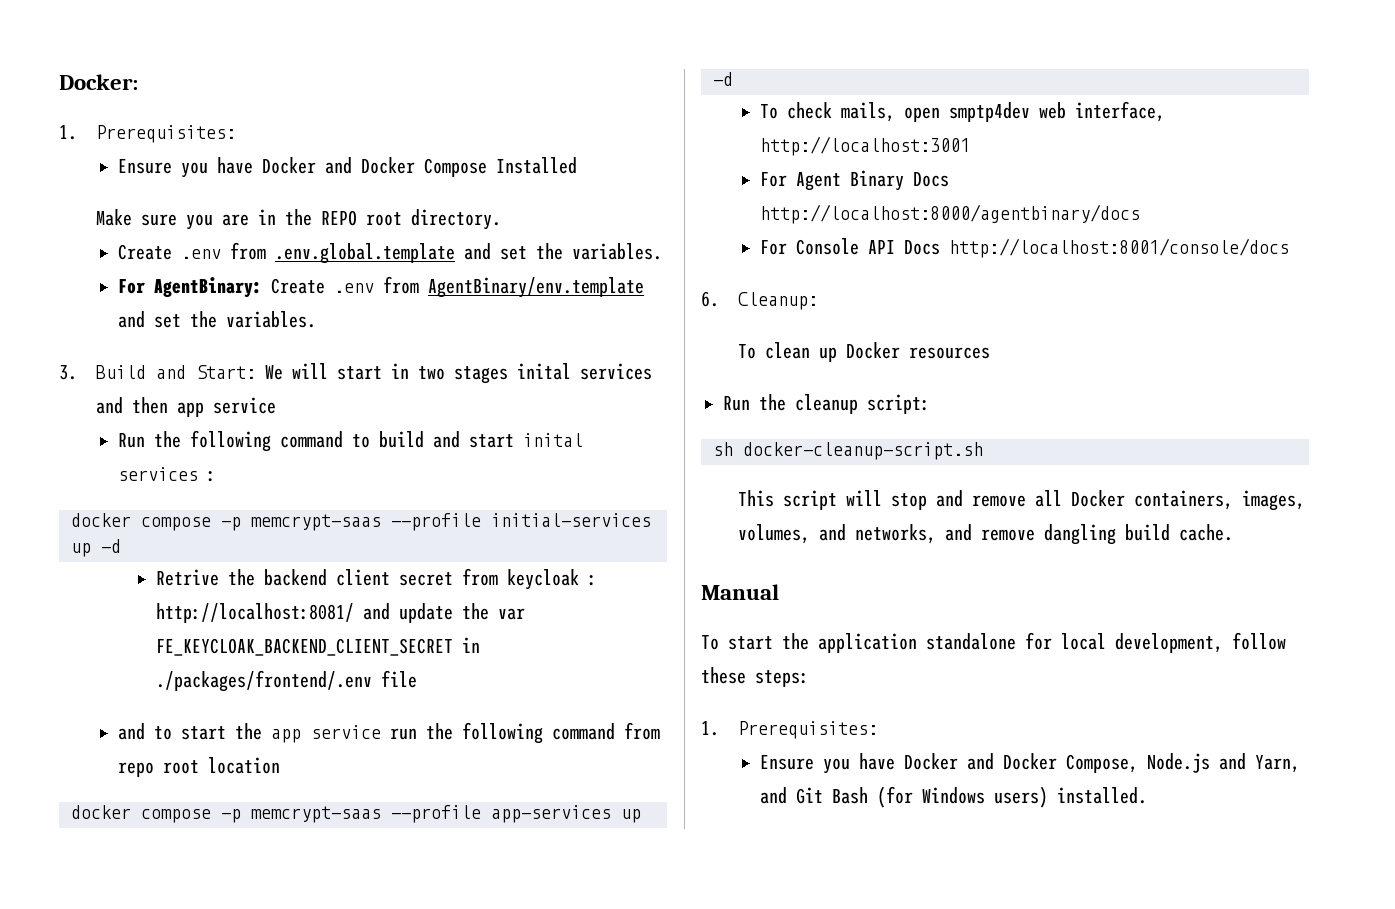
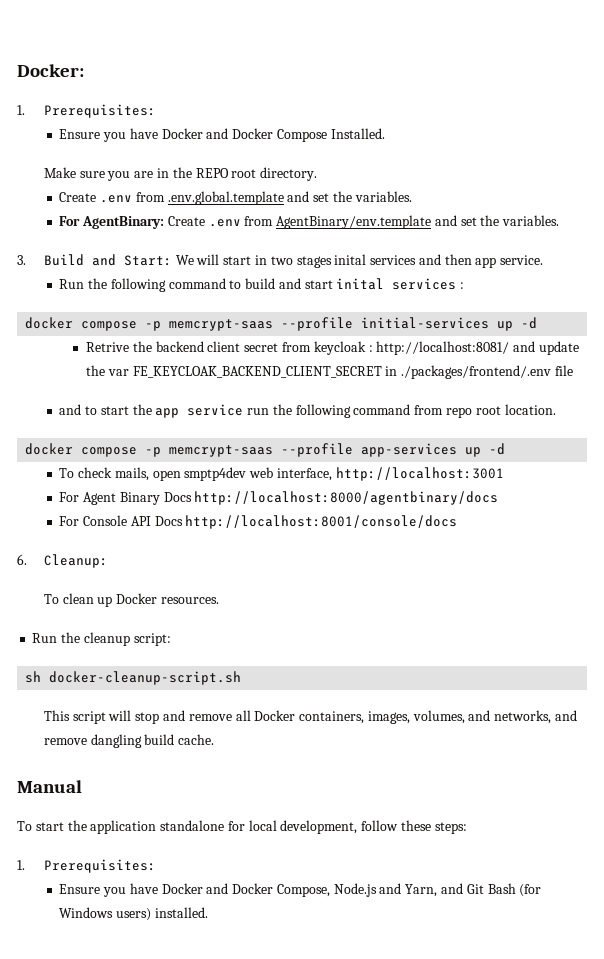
[496,157,578,174] Installed -> [330,128,385,139] Installed.
[213,397,277,414] service -> [500,255,544,265] service.
[208,757,281,774] location -> [504,404,556,415] location.
[909,347,991,359] resources -> [160,597,219,604] resources.

